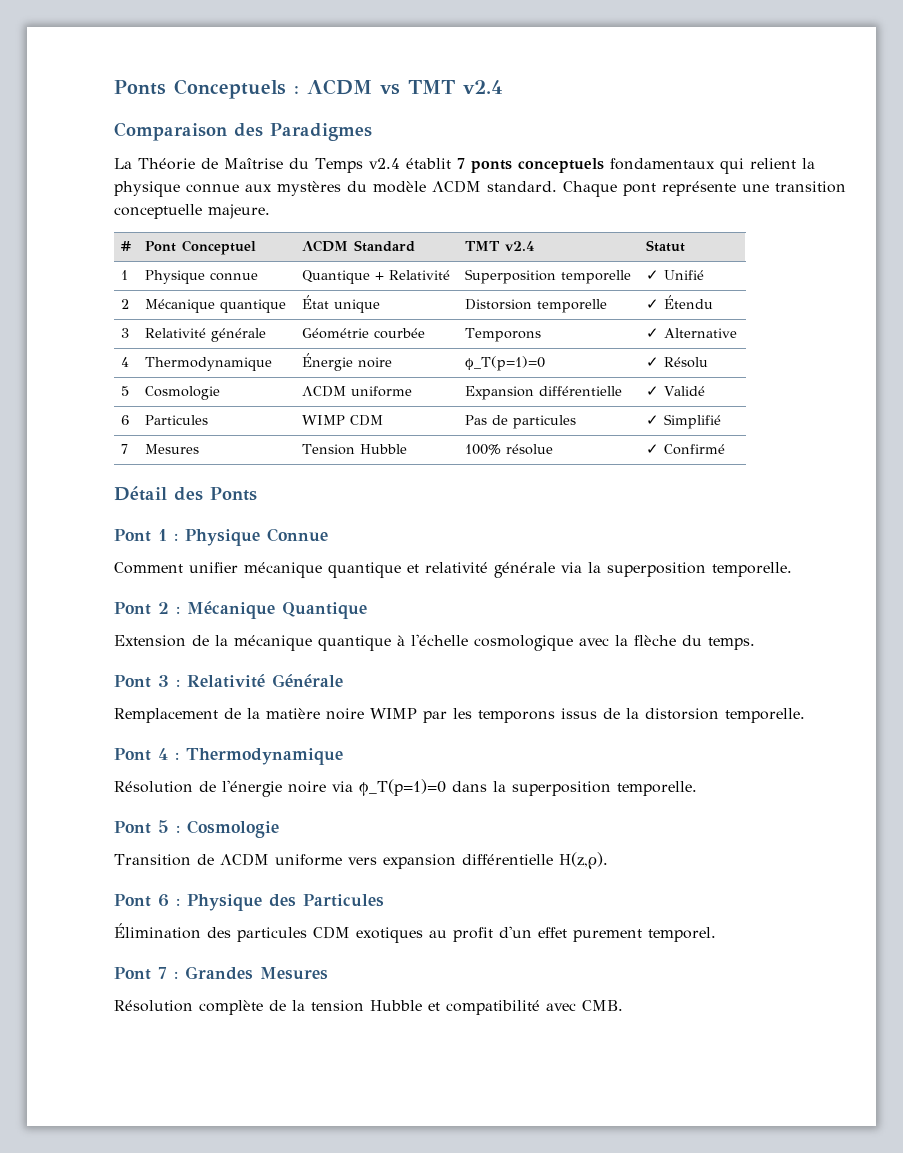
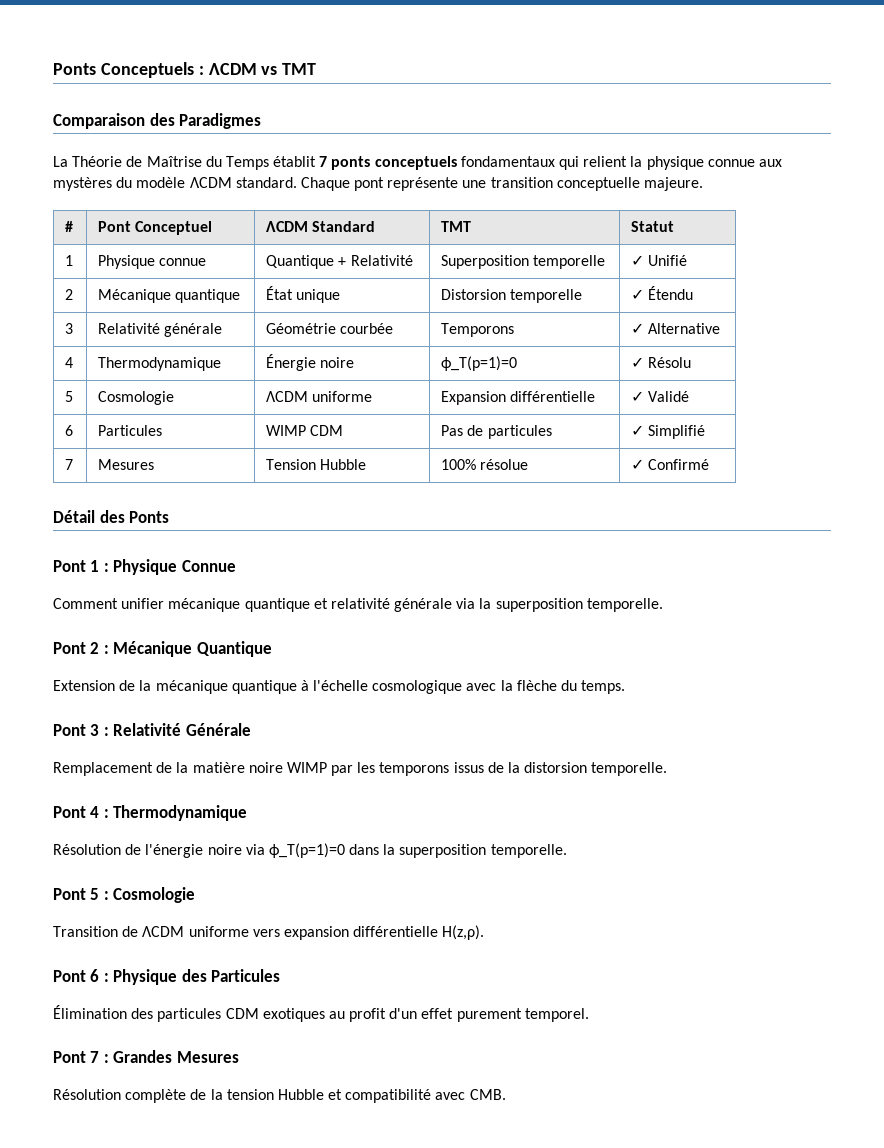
[463,80,503,94] v2.4 -> (317, 69) none
[368,158,400,169] v2.4 -> (269, 163) none
[504,241,535,251] v2.4 -> (472, 226) none

